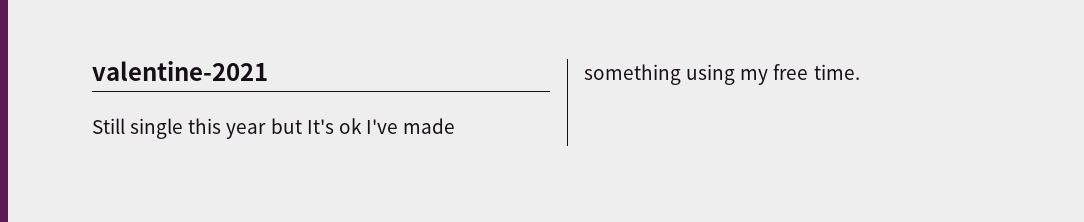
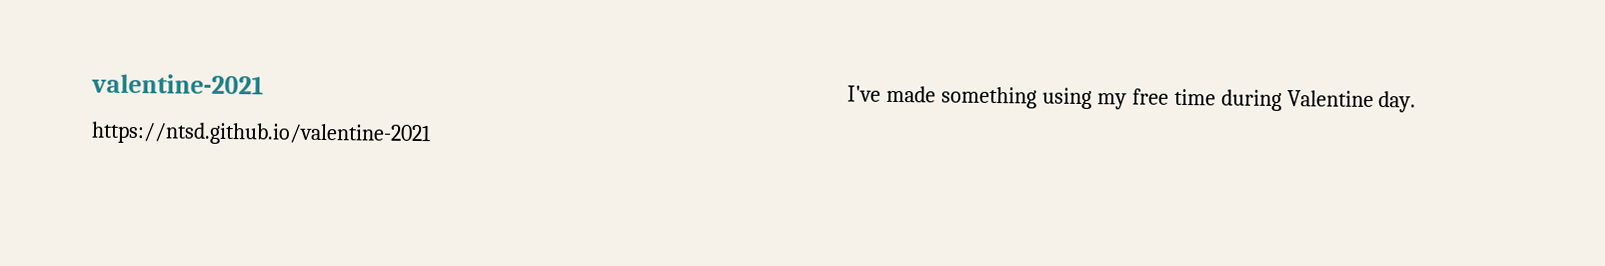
[92,118,362,139] Still single this year but It's ok -> [91,121,432,147] https://ntsd.github.io/valentine-2021 //
[813,64,860,80] time. -> [1173,88,1417,113] time during Valentine day.

